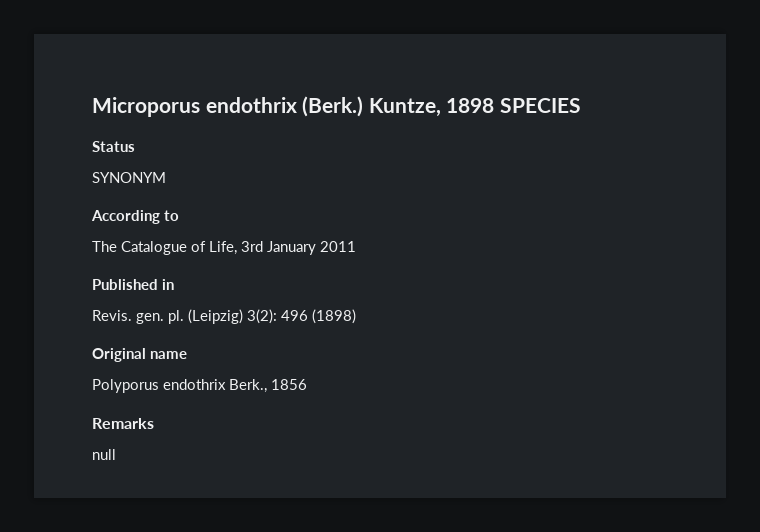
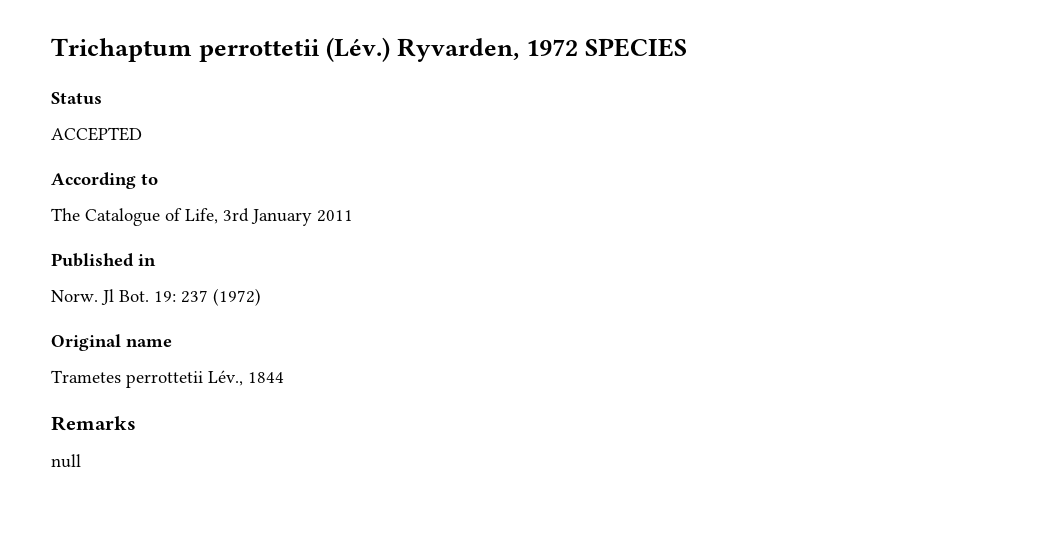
[92,96,495,117] Microporus endothrix (Berk.) Kuntze, 1898 -> [51,37,579,62] Trichaptum perrottetii (Lév.) Ryvarden, 1972
[92,172,166,183] SYNONYM -> [51,127,142,141] ACCEPTED
[92,309,356,324] [92,348,187,362] [92,379,307,393] Revis. gen. pl. (Leipzig) 3(2): 496 (1898) // Original name // Polyporus endothrix Berk., 1856 -> [51,288,261,306] [51,334,172,351] [51,370,284,388] Norw. Jl Bot. 19: 237 (1972) // Original name // Trametes perrottetii Lév., 1844

